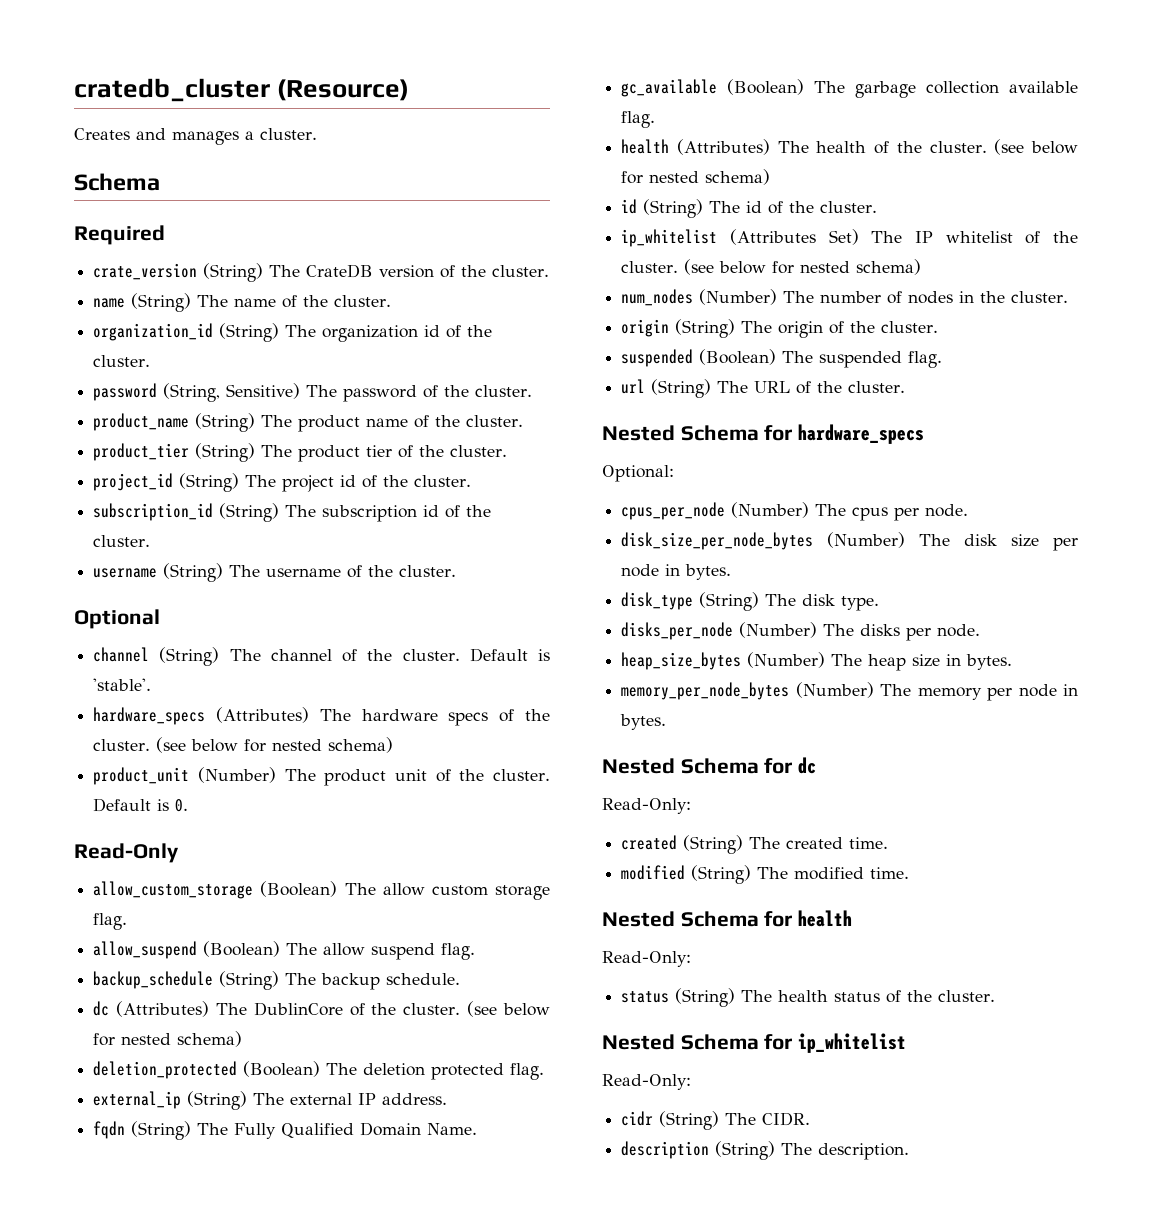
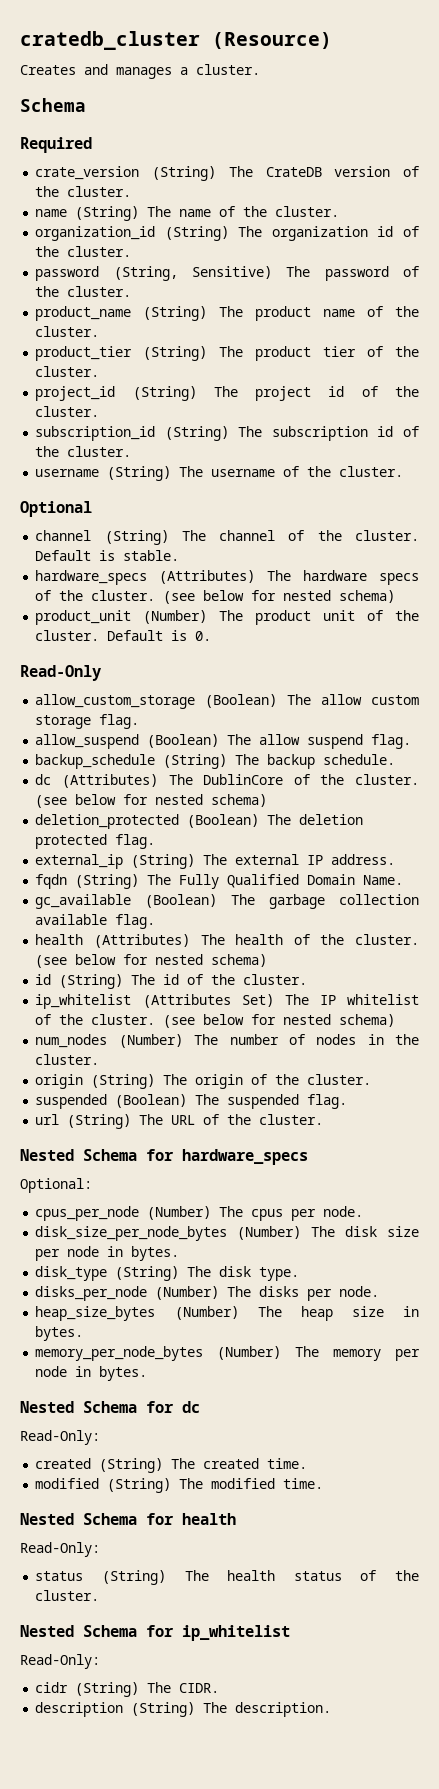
[93,678,152,691] 'stable'. -> [123,550,180,561] stable.

